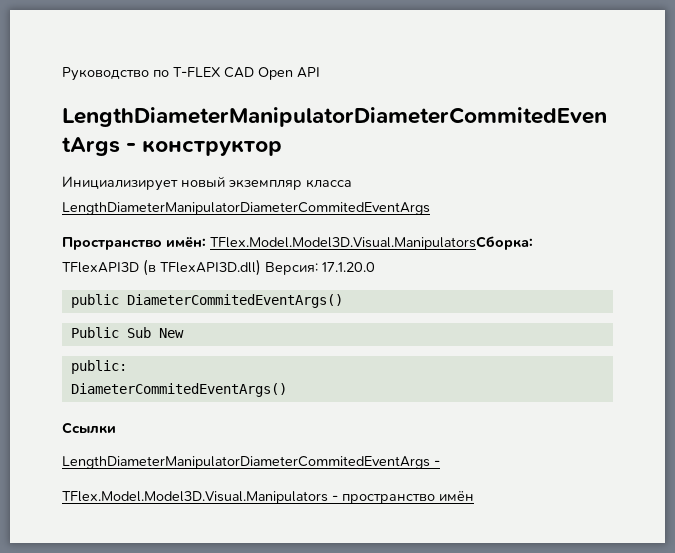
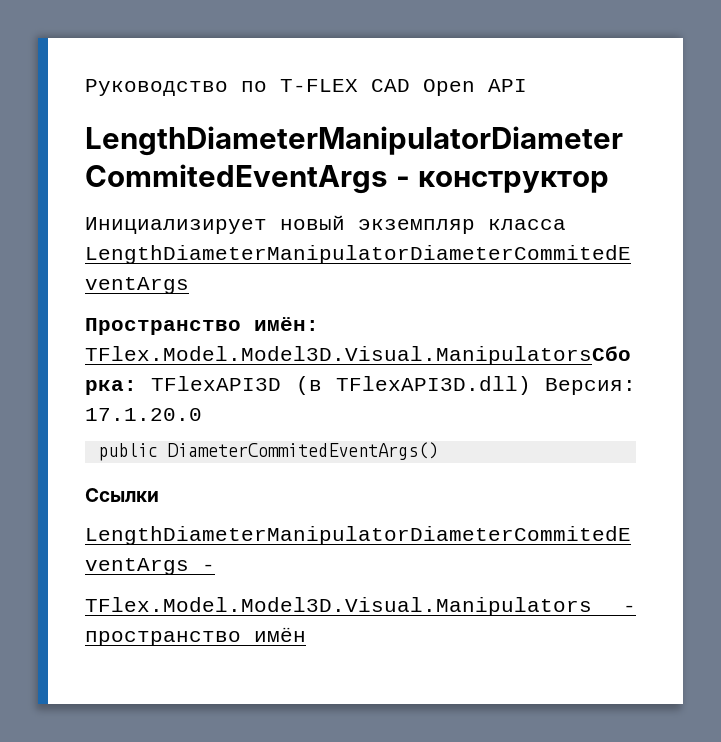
[70,327,184,338] [70,360,127,374] [70,383,287,397] // Public Sub New // public: // DiameterCommitedEventArgs() -> (438, 451) none

